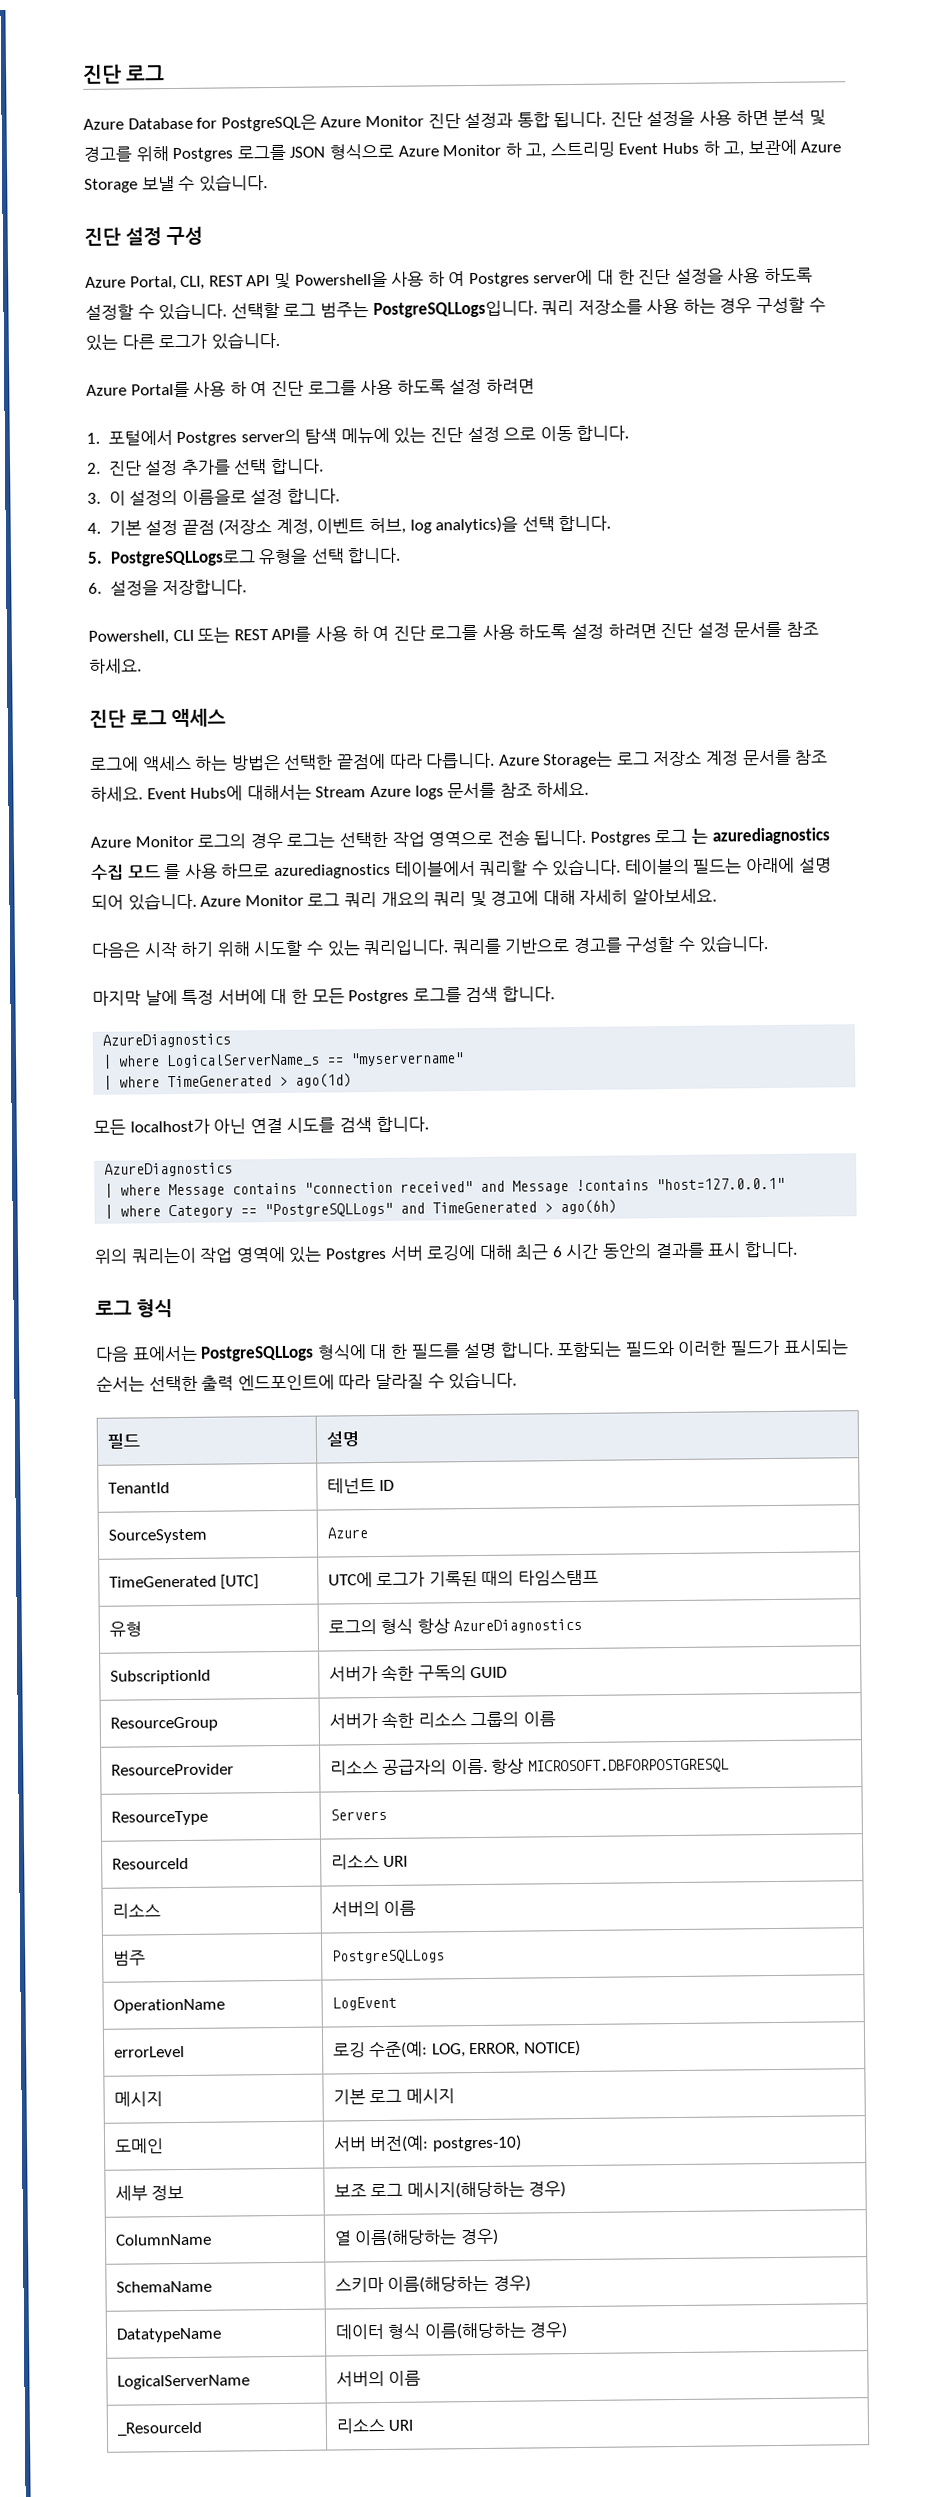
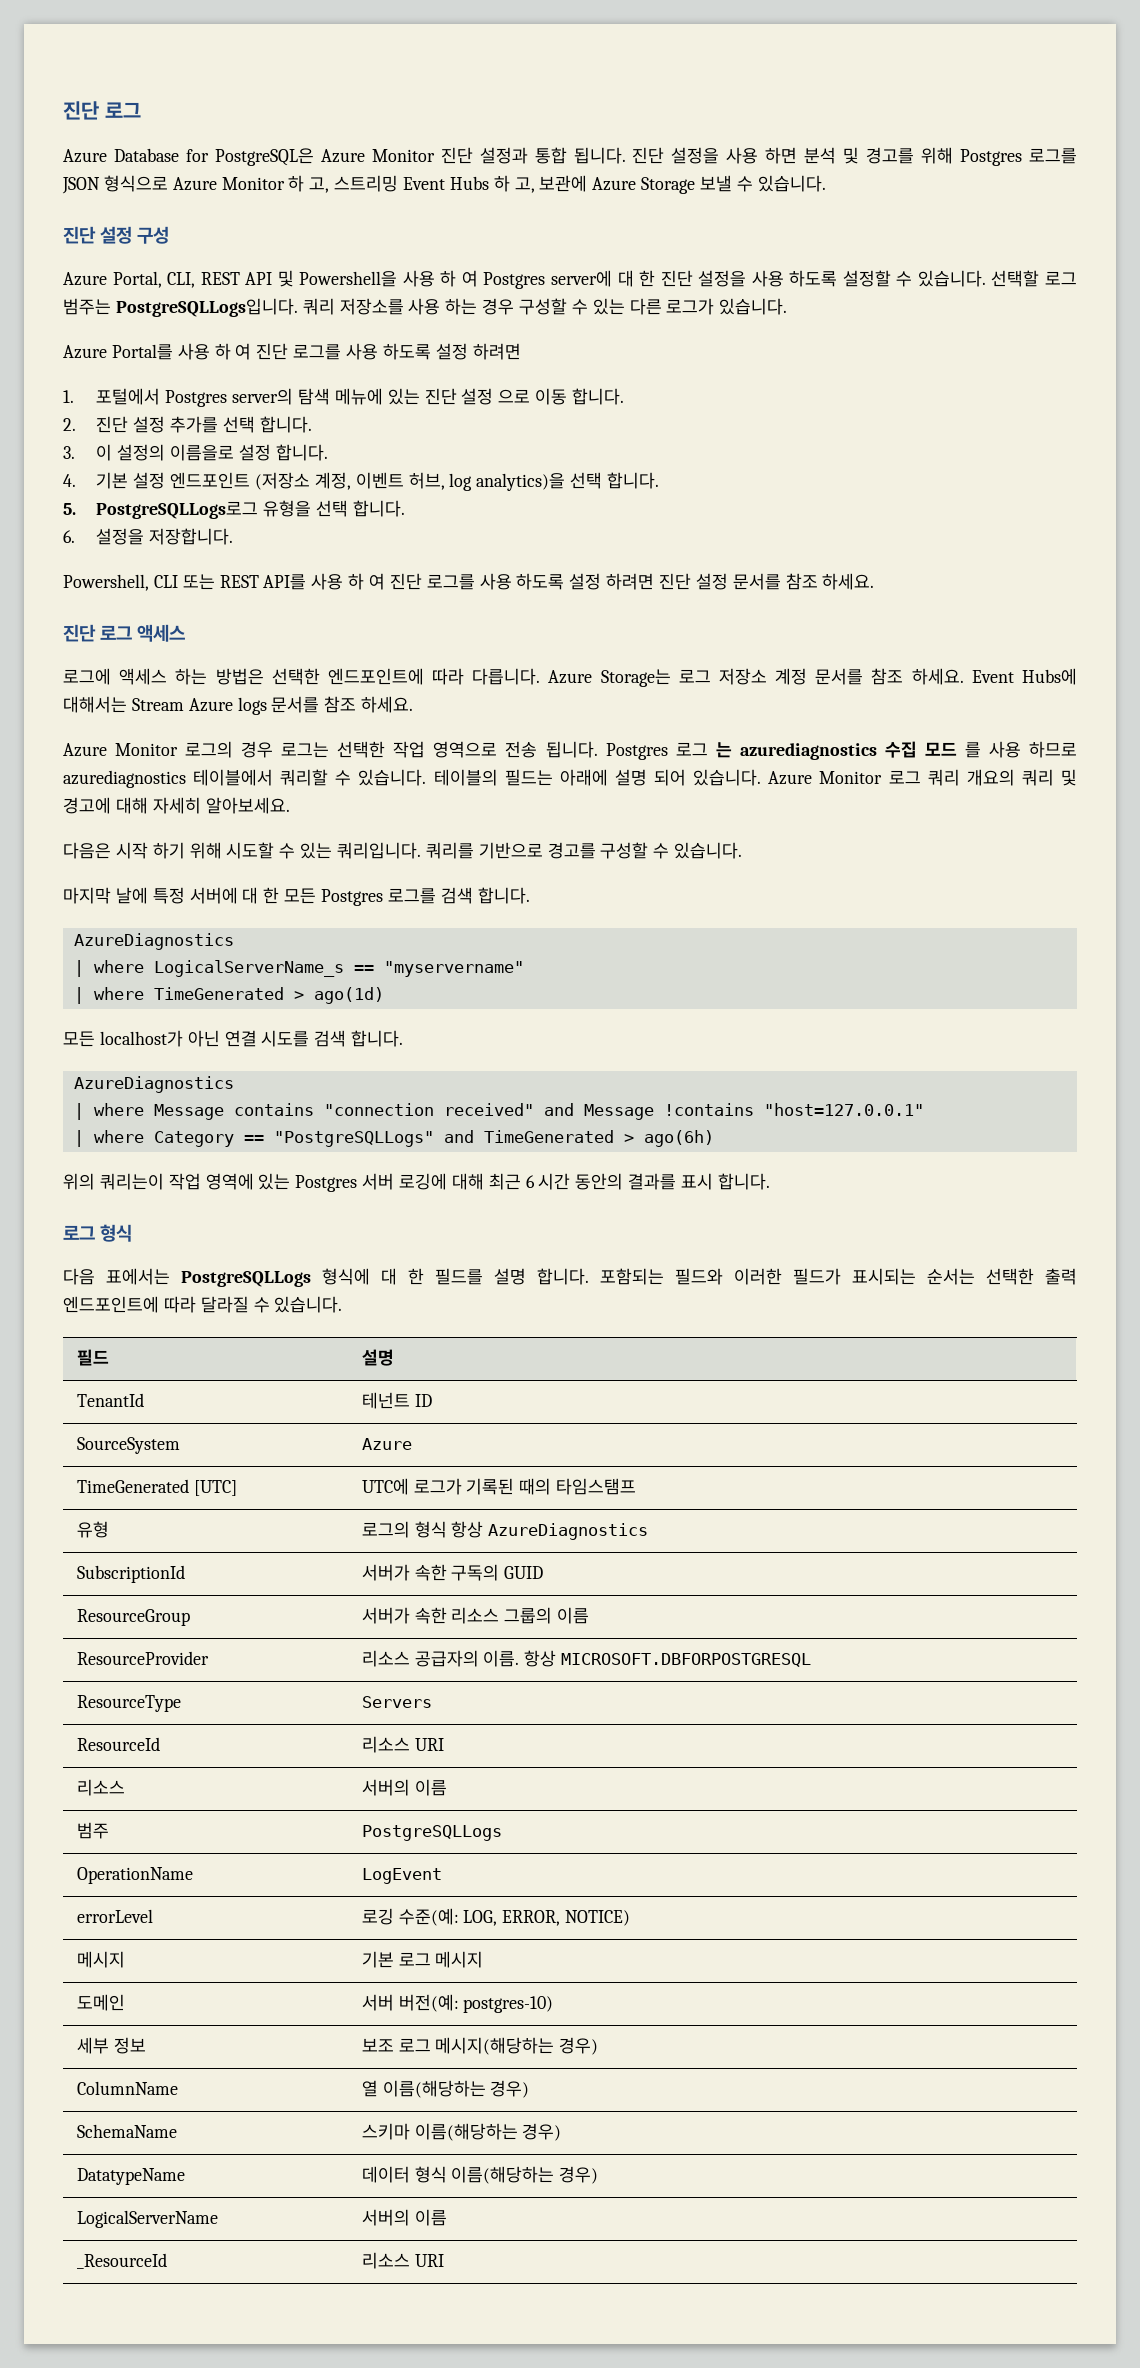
[181,519,215,535] 끝점 -> [170,472,251,489] 엔드포인트
[335,753,386,770] 끝점에 -> [327,668,424,685] 엔드포인트에

